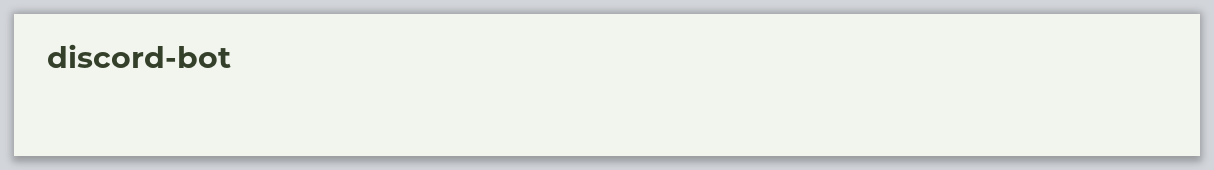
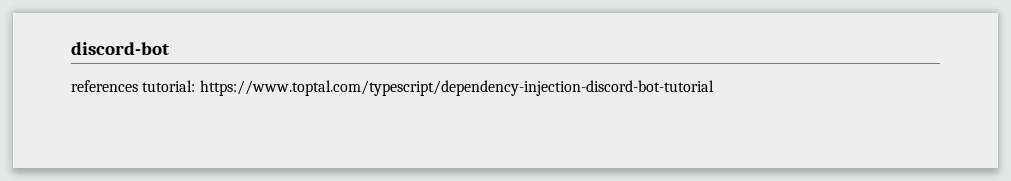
(231, 56) none -> [71,80,714,96] // references tutorial: https://www.toptal.com/typescript/dependency-injection-discord-bot-tutorial

